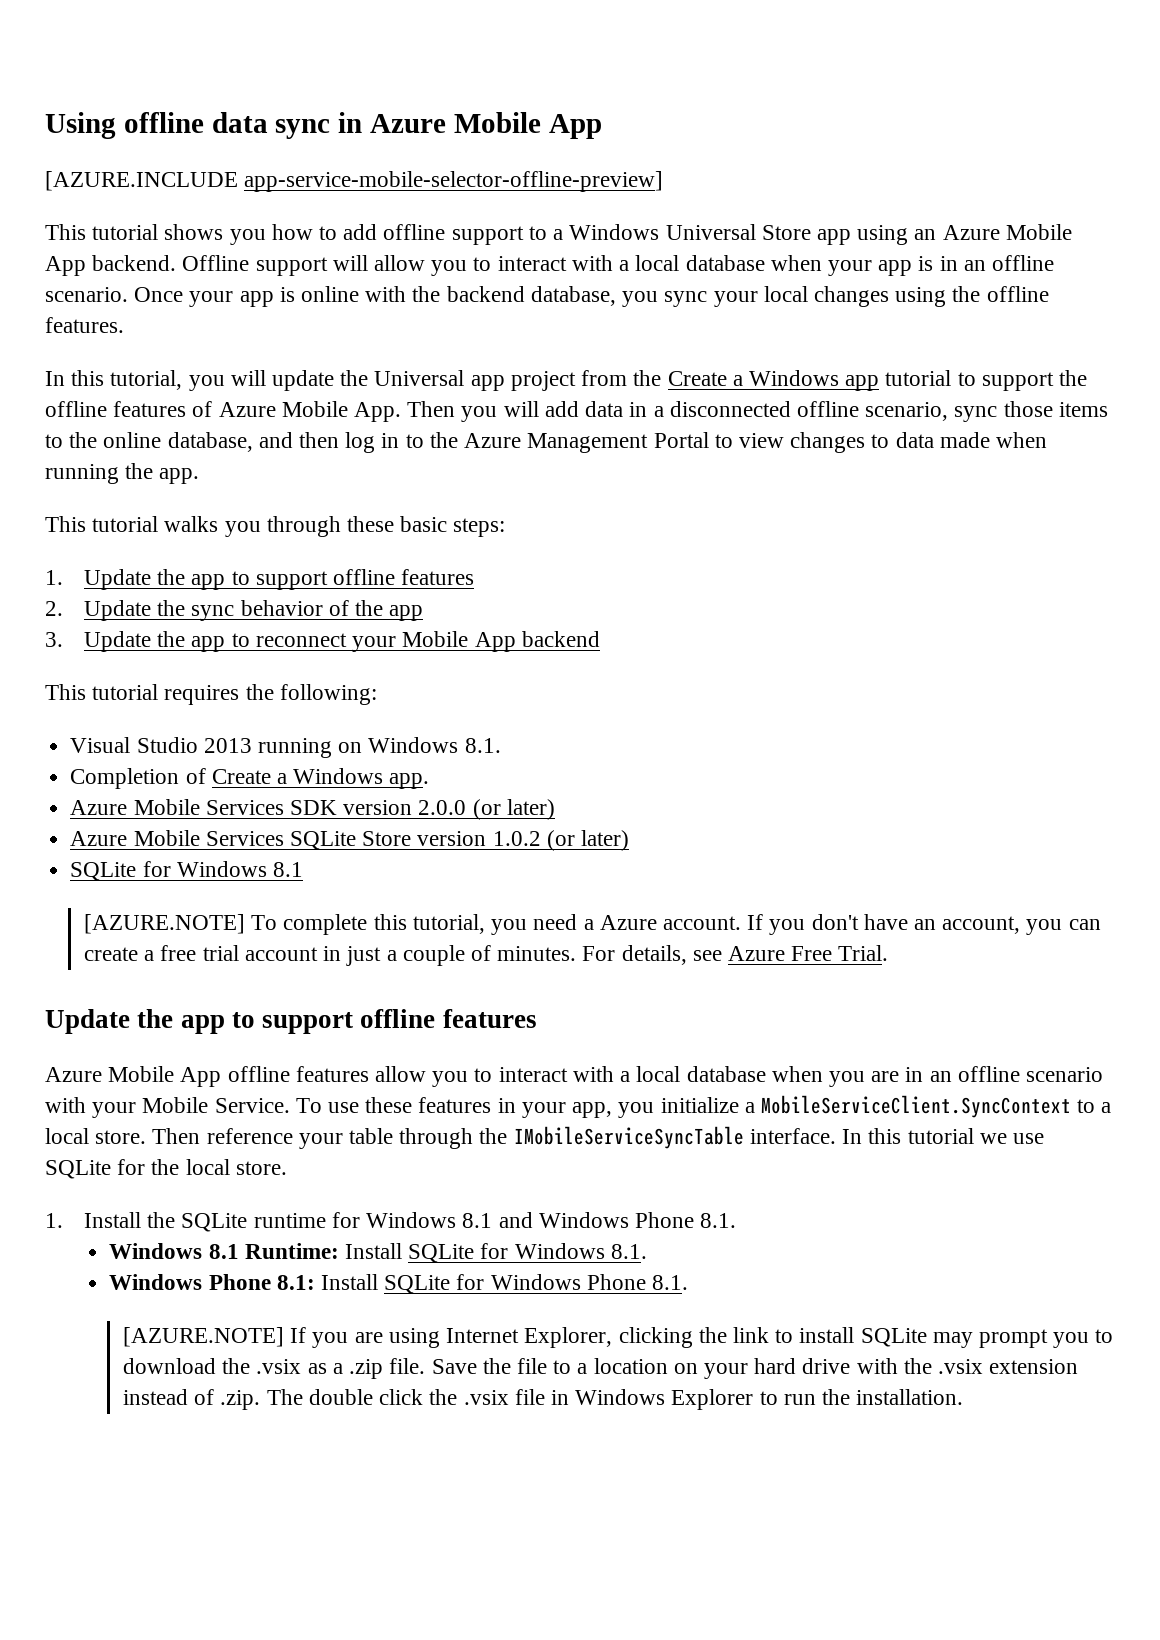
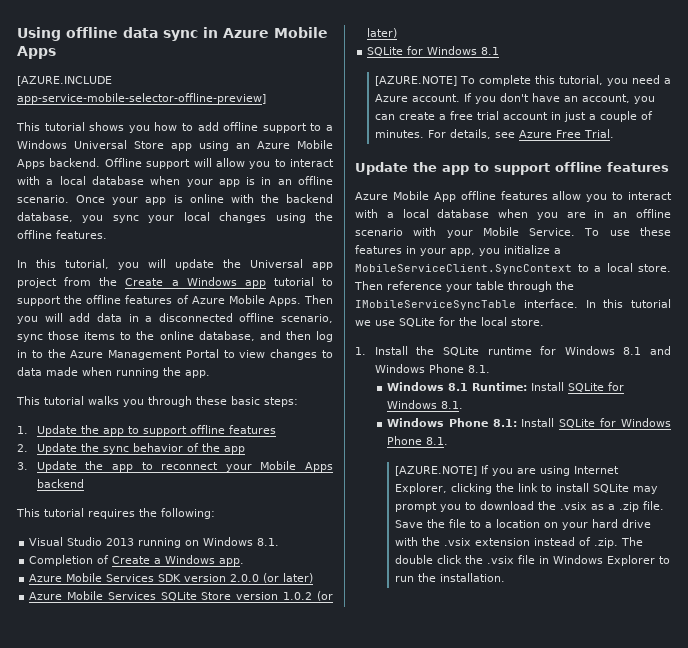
[548,114,602,139] App -> [17,46,56,59] Apps
[45,256,86,276] App -> [17,159,45,169] Apps
[354,402,402,422] App. -> [268,296,301,306] Apps.
[474,632,516,652] App -> [305,462,333,472] Apps

